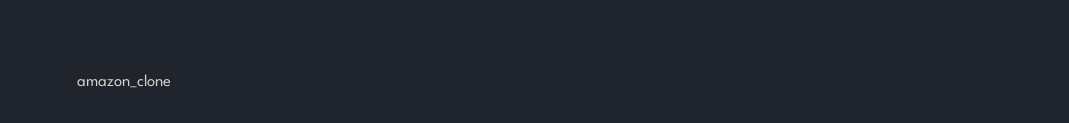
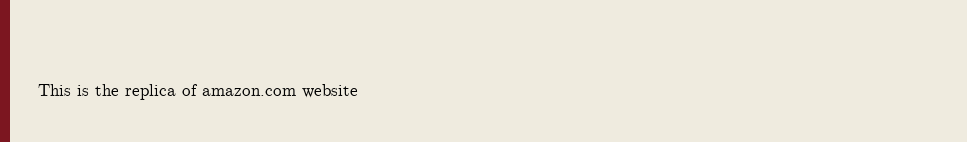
[77,74,171,88] amazon_clone -> [38,84,358,100] This is the replica of amazon.com website

